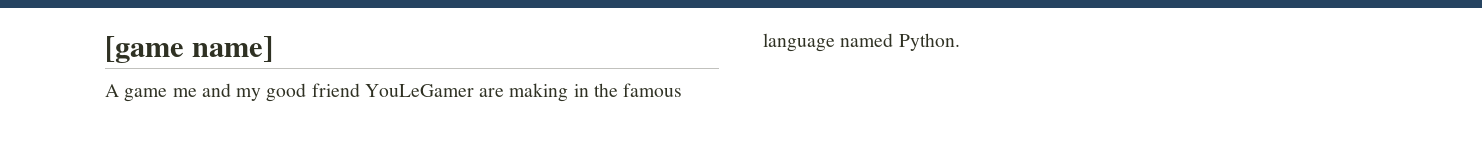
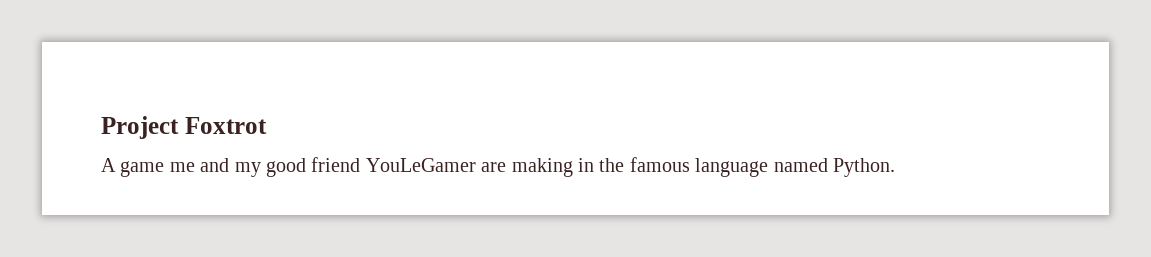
[105,36,274,63] [game name] -> [101,116,267,139] Project Foxtrot

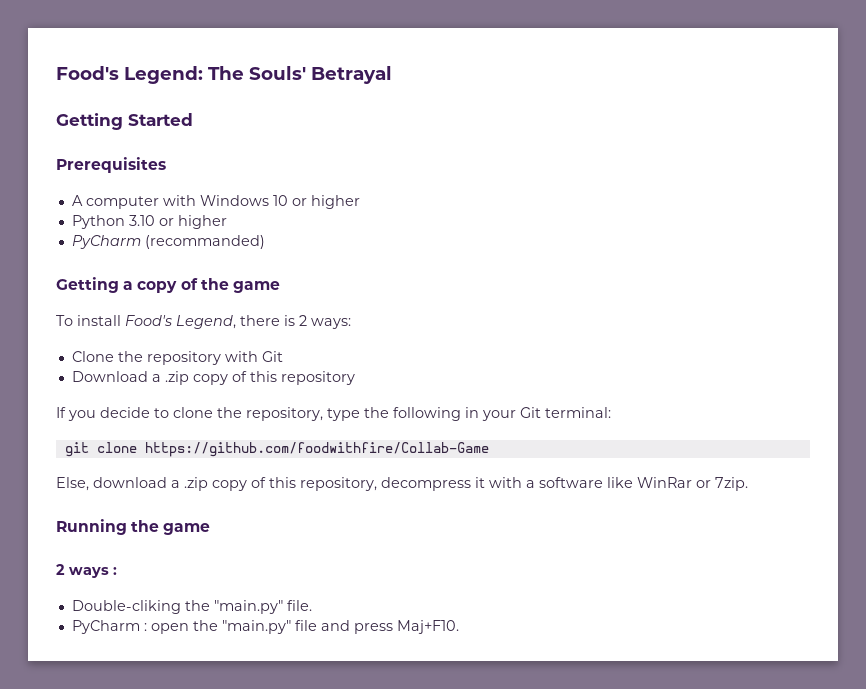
[101,116,267,139] [101,157,895,177] Project Foxtrot // A game me and my good friend YouLeGamer are making in the famous language named Python. -> [56,66,392,84] [56,113,193,130] [56,157,166,173] [71,195,360,209] [71,215,227,229] [71,235,265,249] [56,277,280,293] [56,315,351,329] [71,351,283,365] [71,371,355,385] [56,407,611,421] [64,442,489,457] [56,477,748,491] [56,519,211,535] [56,564,117,578] [71,600,312,614] [71,620,459,634] Food's Legend: The Souls' Betrayal // Getting Started // Prerequisites // A computer with Windows 10 or higher // Python 3.10 or higher // PyCharm (recommanded) // Getting a copy of the game // To install Food's Legend, there is 2 ways: // Clone the repository with Git // Download a .zip copy of this repository // If you decide to clone the repository, type the following in your Git terminal: // git clone https://github.com/foodwithfire/Collab-Game // Else, download a .zip copy of this repository, decompress it with a software like WinRar or 7zip. // Running the game // 2 ways : // Double-cliking the "main.py" file. // PyCharm : open the "main.py" file and press Maj+F10.

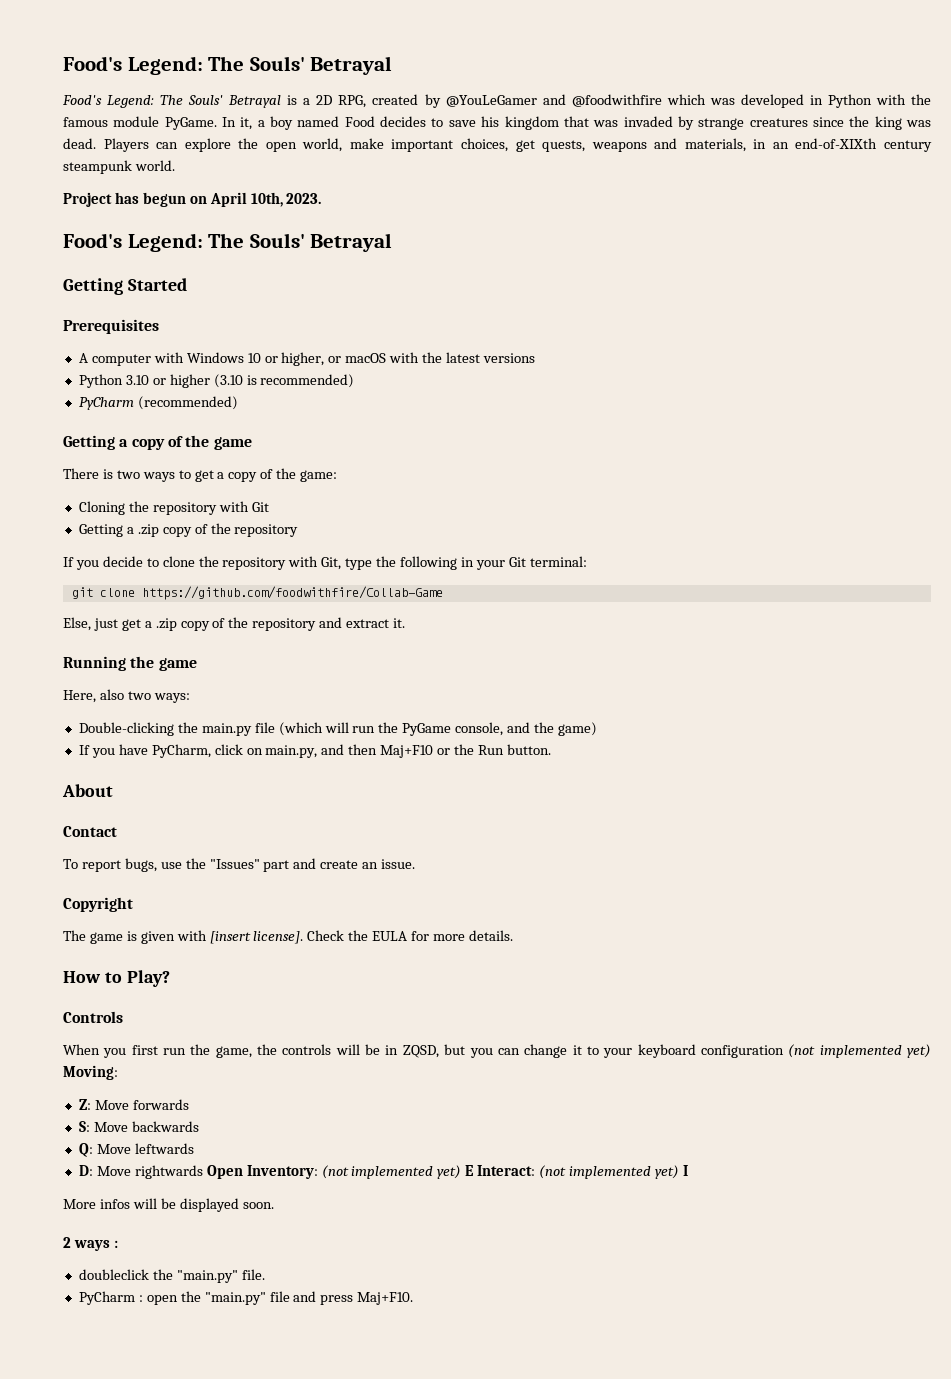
[56,66,392,84] Food's Legend: The Souls' Betrayal -> [63,56,393,75] [62,94,931,108] [63,116,931,130] [63,138,932,152] [63,160,175,174] [63,192,322,207] [63,233,393,252] Food's Legend: The Souls' Betrayal // Food's Legend: The Souls' Betrayal is a 2D RPG, created by @YouLeGamer and @foodwithfire which was developed in Python with the famous module PyGame. In it, a boy named Food decides to save his kingdom that was invaded by strange creatures since the king was dead. Players can explore the open world, make important choices, get quests, weapons and materials, in an end-of-XIXth century steampunk world. // Project has begun on April 10th, 2023. // Food's Legend: The Souls' Betrayal
[310,195,360,209] higher -> [281,352,535,366] higher, or macOS with the latest versions
[71,235,265,249] // PyCharm (recommanded) -> [213,374,355,388] [78,396,238,410] (3.10 is recommended) // PyCharm (recommended)
[56,315,351,329] [71,351,114,362] To install Food's Legend, there is 2 ways: // Clone -> [63,468,338,482] [78,501,125,515] There is two ways to get a copy of the game: // Cloning
[71,371,277,385] Download a .zip copy of this -> [78,523,231,537] Getting a .zip copy of the
[246,407,323,421] repository, -> [222,556,342,570] repository with Git,
[93,477,748,491] [56,519,211,535] download a .zip copy of this repository, decompress it with a software like WinRar or 7zip. // Running the game -> [93,617,406,631] [63,656,197,671] [63,689,190,703] [78,722,597,736] [78,744,551,758] [62,784,113,797] [63,826,117,837] [63,858,416,872] [63,897,133,912] [63,930,513,944] [63,970,170,987] [63,1011,123,1023] [63,1044,931,1058] [63,1065,118,1080] [78,1099,189,1110] [78,1121,199,1132] [78,1143,194,1157] [78,1165,688,1179] [63,1198,274,1212] just get a .zip copy of the repository and extract it. // Running the game // Here, also two ways: // Double-clicking the main.py file (which will run the PyGame console, and the game) // If you have PyCharm, click on main.py, and then Maj+F10 or the Run button. // About // Contact // To report bugs, use the "Issues" part and create an issue. // Copyright // The game is given with [insert license]. Check the EULA for more details. // How to Play? // Controls // When you first run the game, the controls will be in ZQSD, but you can change it to your keyboard configuration (not implemented yet) Moving: // Z: Move forwards // S: Move backwards // Q: Move leftwards // D: Move rightwards Open Inventory: (not implemented yet) E Interact: (not implemented yet) I // More infos will be displayed soon.
[71,600,181,614] Double-cliking -> [78,1269,149,1280] doubleclick

